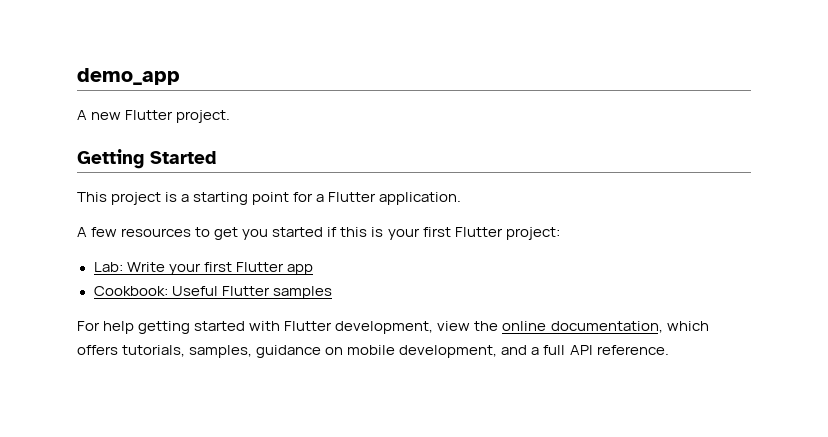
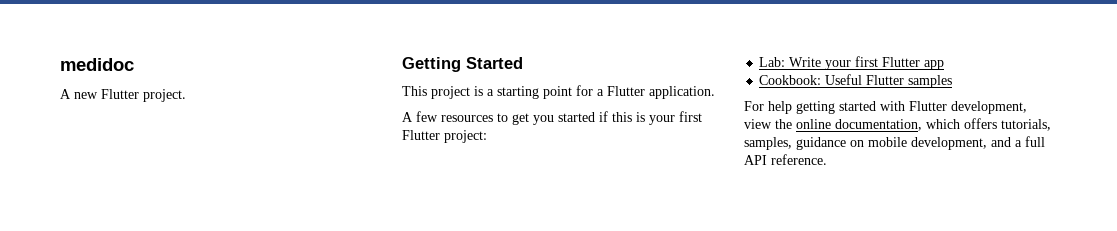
[77,68,180,85] demo_app -> [60,58,134,71] medidoc

